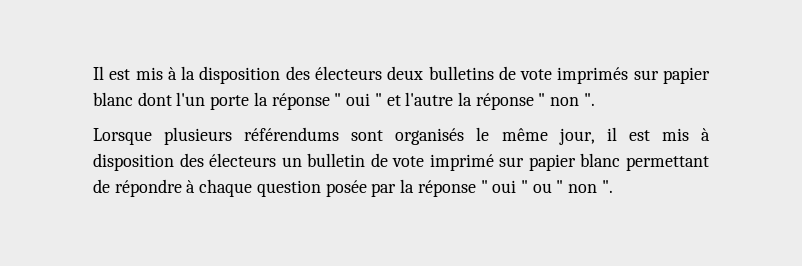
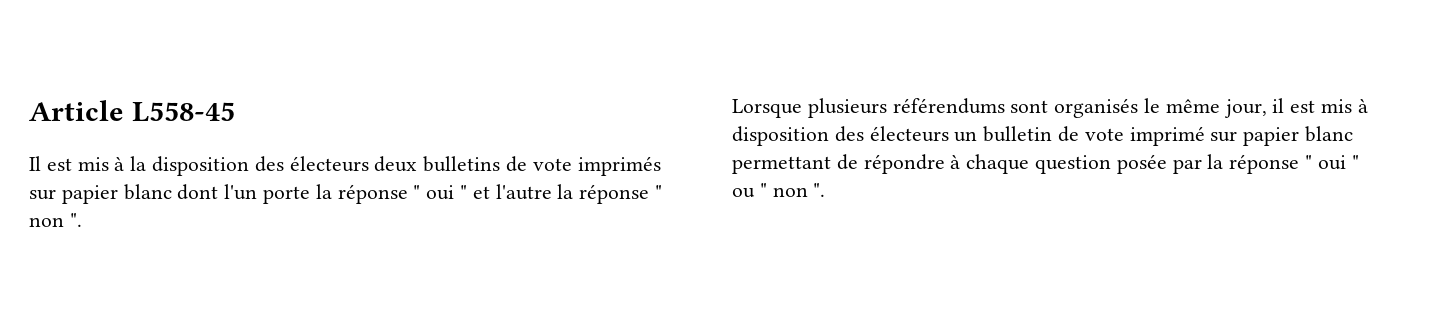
(93, 73) none -> [29,100,236,122] Article L558-45 //

